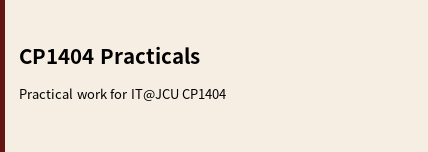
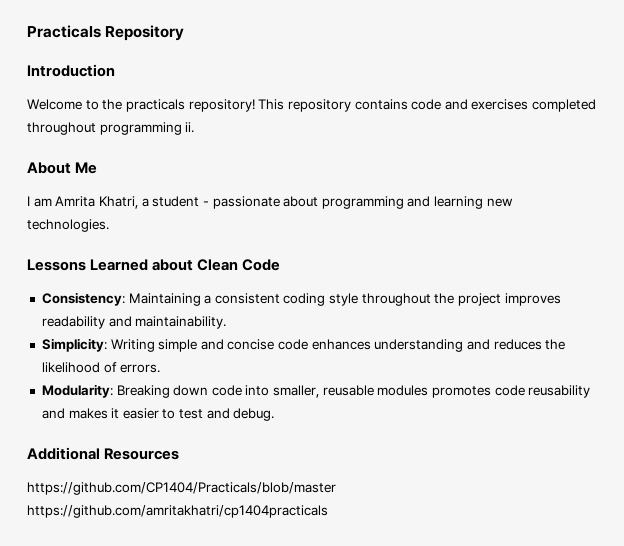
[19,49,94,64] CP1404 -> (27, 31) none
[19,88,227,101] // Practical work for IT@JCU CP1404 -> [105,25,185,41] [27,64,115,77] [27,99,597,112] [27,122,195,135] [27,162,98,174] [27,196,513,209] [27,219,109,232] [27,259,281,271] [41,292,561,306] [41,316,227,329] [41,338,566,352] [41,362,161,373] [41,384,591,398] [41,408,275,421] [27,447,180,460] [27,482,336,495] [27,505,328,518] Repository // Introduction // Welcome to the practicals repository! This repository contains code and exercises completed throughout programming ii. // About Me // I am Amrita Khatri, a student - passionate about programming and learning new technologies. // Lessons Learned about Clean Code // Consistency: Maintaining a consistent coding style throughout the project improves readability and maintainability. // Simplicity: Writing simple and concise code enhances understanding and reduces the likelihood of errors. // Modularity: Breaking down code into smaller, reusable modules promotes code reusability and makes it easier to test and debug. // Additional Resources // https://github.com/CP1404/Practicals/blob/master https://github.com/amritakhatri/cp1404practicals

